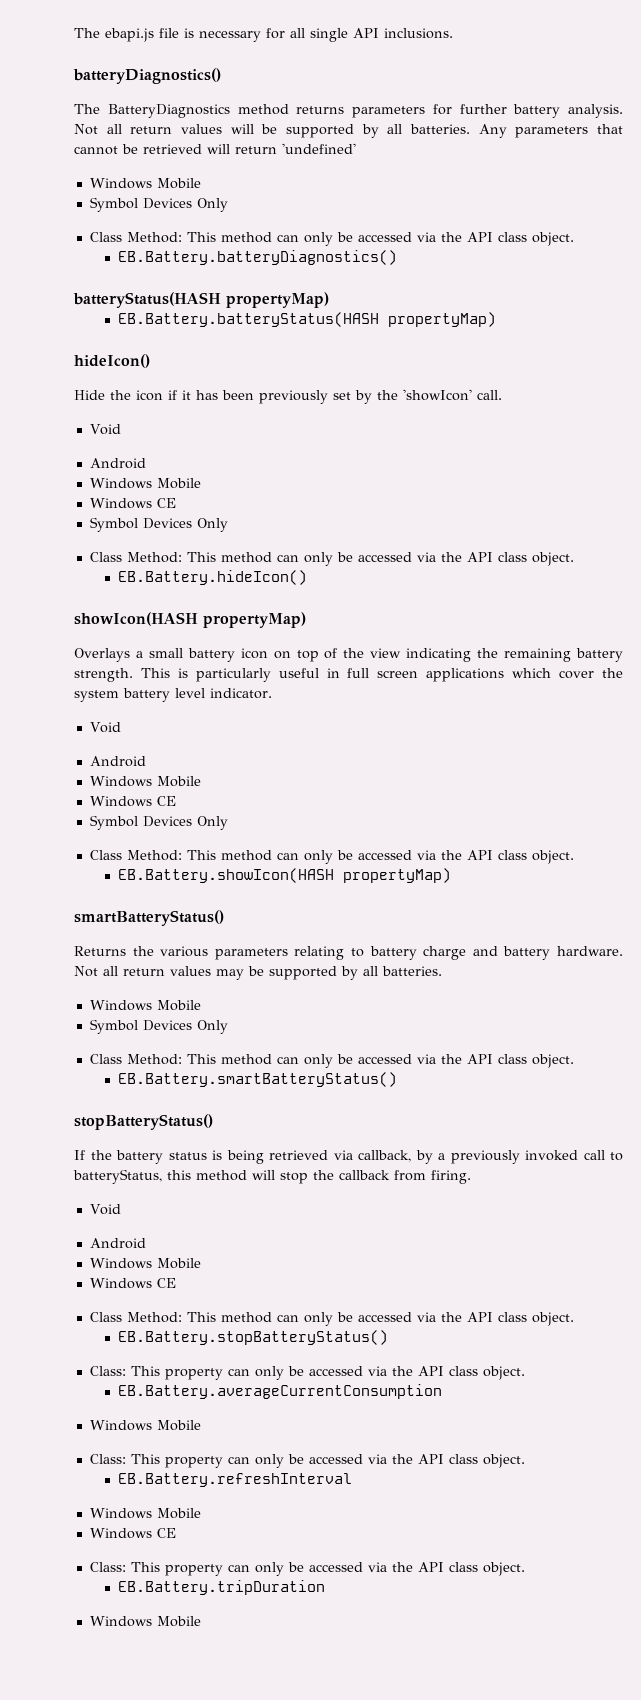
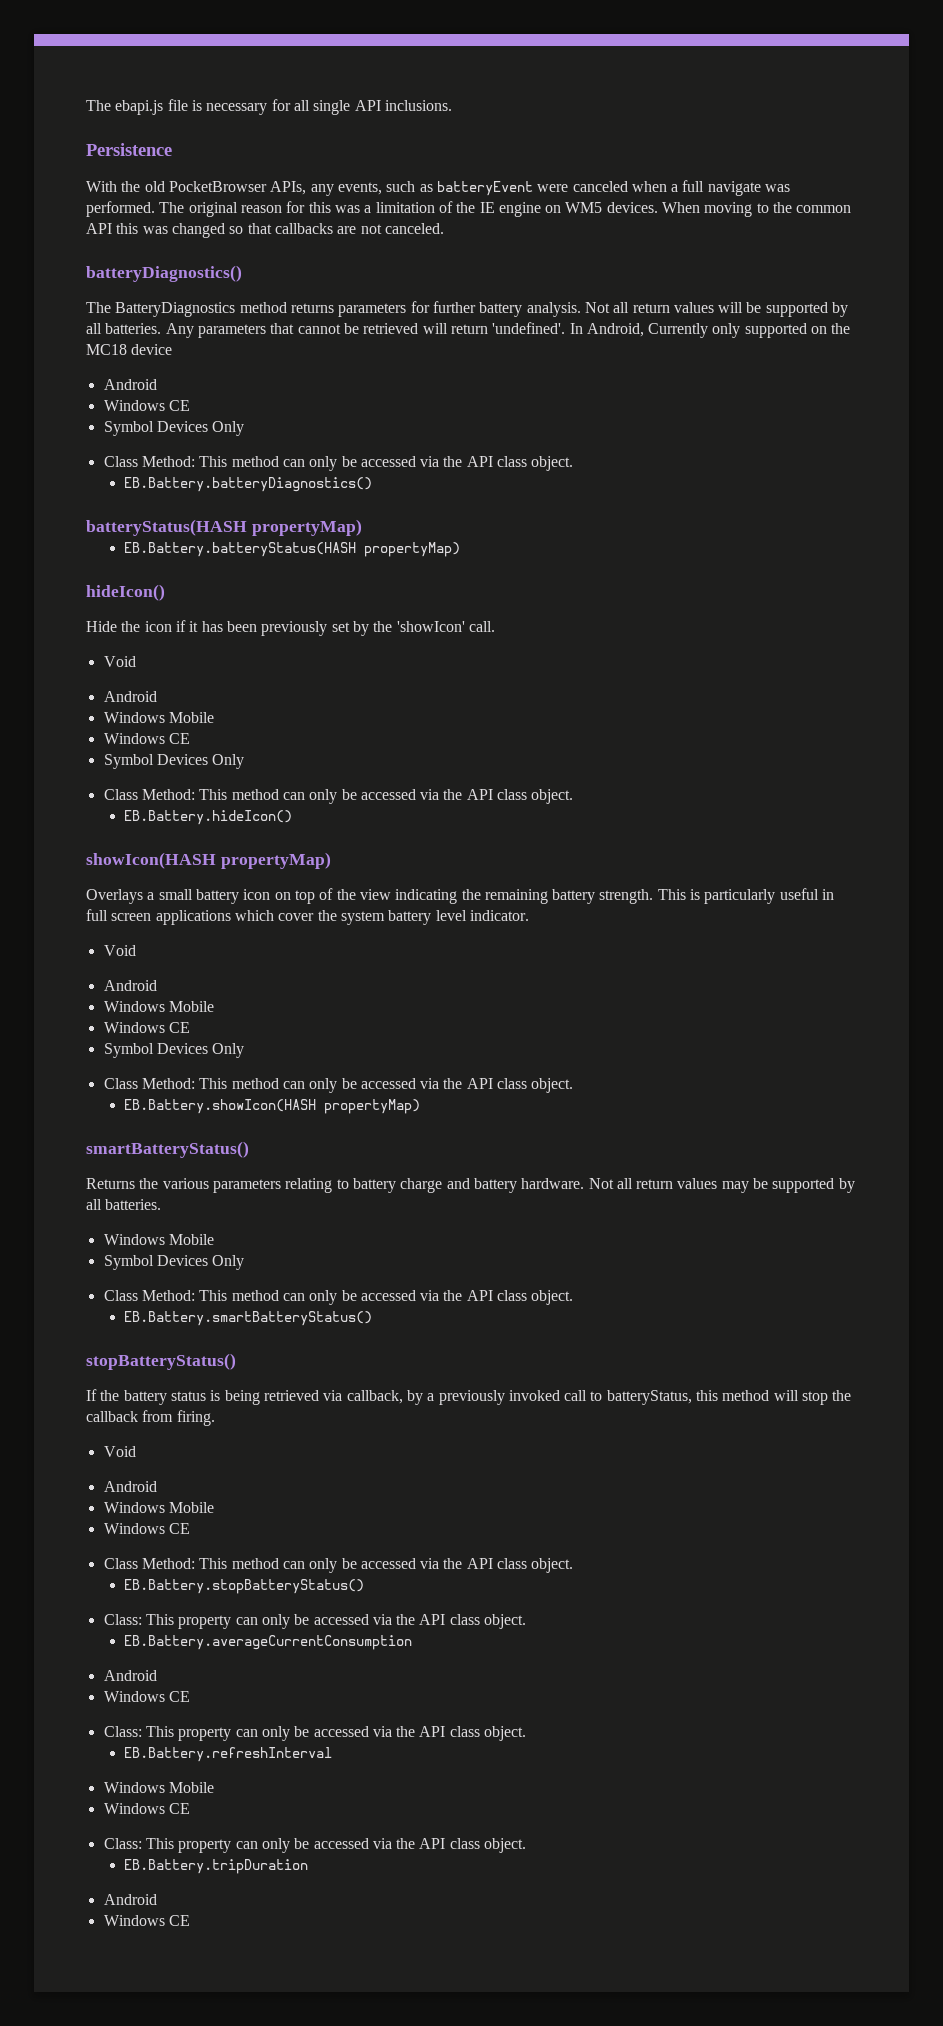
(453, 33) none -> [86,143,172,156] [86,180,791,196] [86,201,852,217] [86,223,444,238] // Persistence // With the old PocketBrowser APIs, any events, such as batteryEvent were canceled when a full navigate was performed. The original reason for this was a limitation of the IE engine on WM5 devices. When moving to the common API this was changed so that callbacks are not canceled.
[282,143,356,154] [89,178,201,189] 'undefined' // Windows Mobile -> [492,322,851,338] [86,344,173,355] [103,379,157,390] [103,400,190,411] 'undefined'. In Android, Currently only supported on the MC18 device // Android // Windows CE
[89,1420,201,1431] // Windows Mobile -> [103,1670,157,1681] [103,1691,190,1702] // Android // Windows CE
[89,1616,201,1627] // Windows Mobile -> [103,1894,157,1905] [103,1915,190,1926] // Android // Windows CE

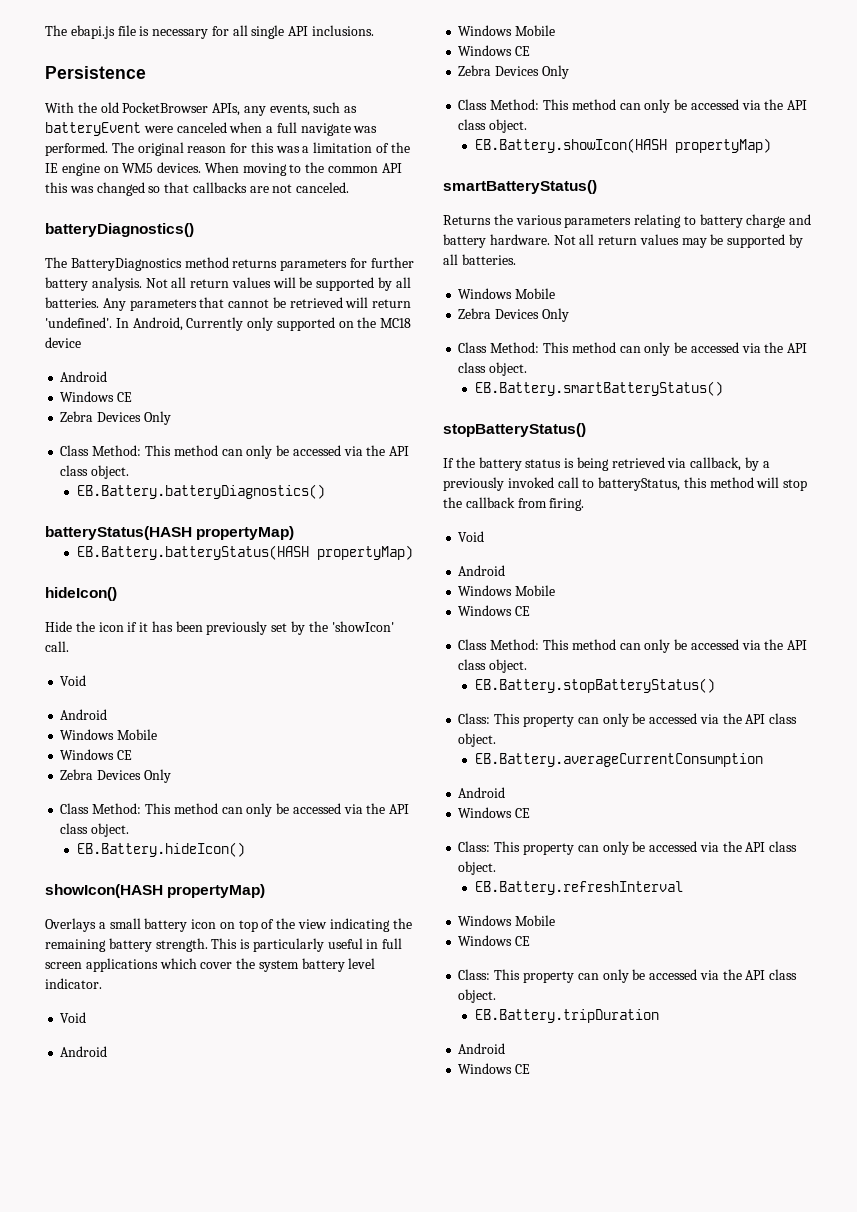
[103,421,154,436] Symbol -> [60,411,94,422] Zebra
[103,754,154,769] Symbol -> [60,769,94,780] Zebra
[103,1043,154,1058] Symbol -> [458,65,492,76] Zebra
[103,1255,154,1270] Symbol -> [458,308,492,319] Zebra

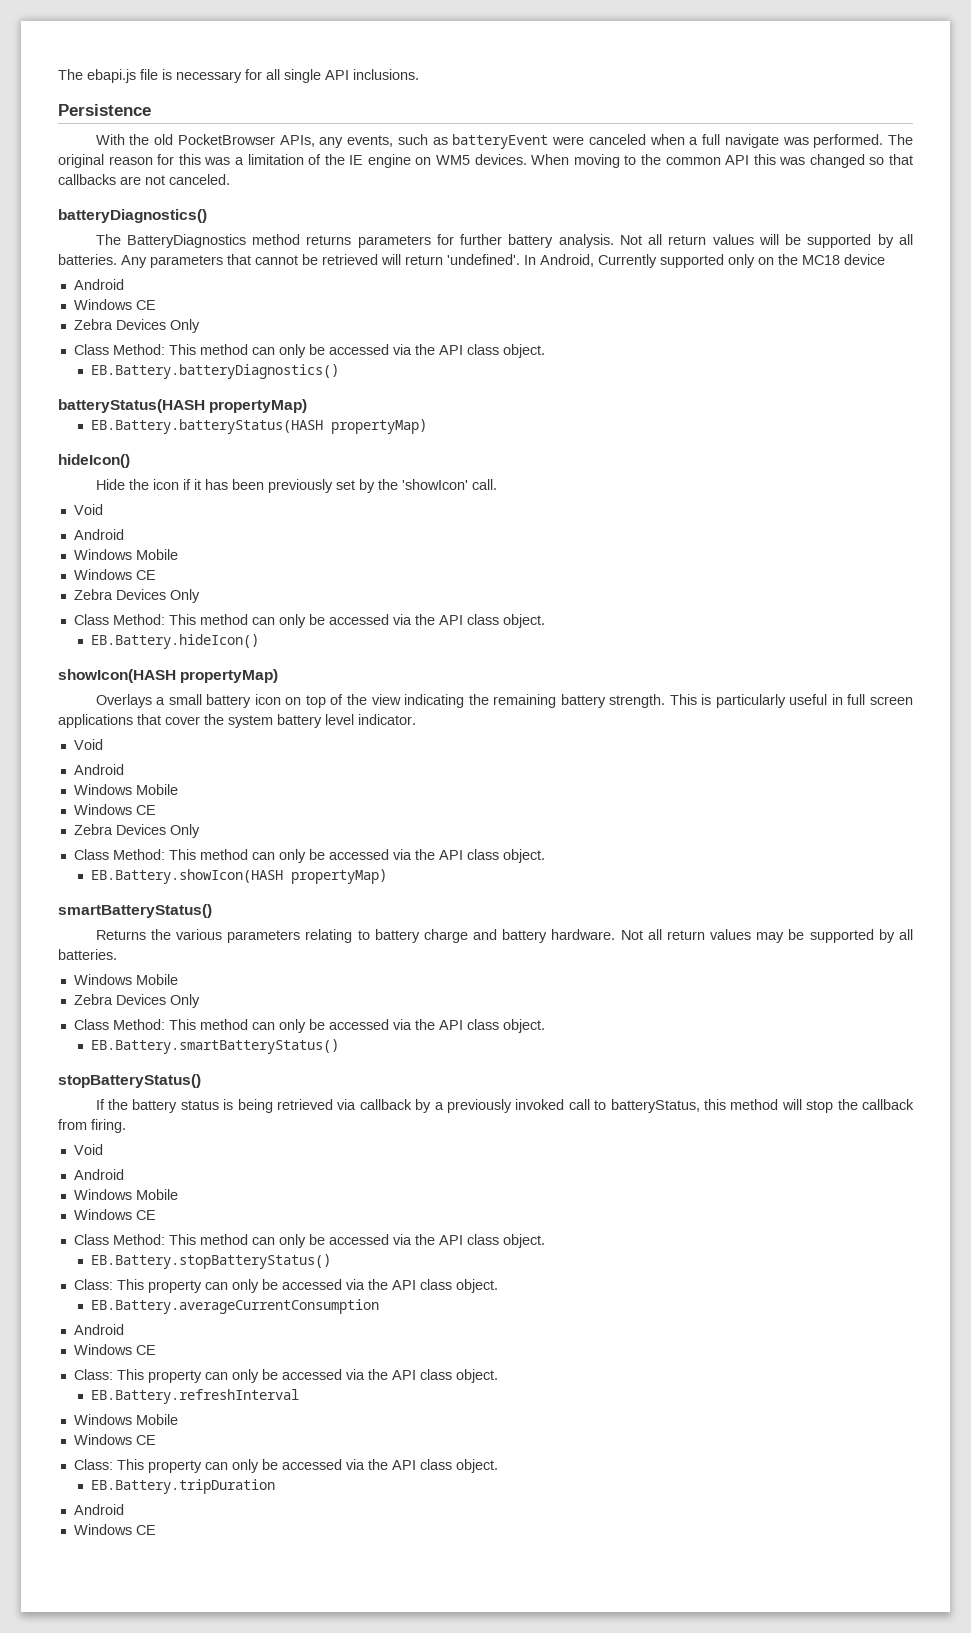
[247,317,335,331] only supported -> [660,254,755,268] supported only
[159,958,197,969] which -> [137,714,161,725] that
[690,457,742,471] callback, -> [359,1099,412,1110] callback

